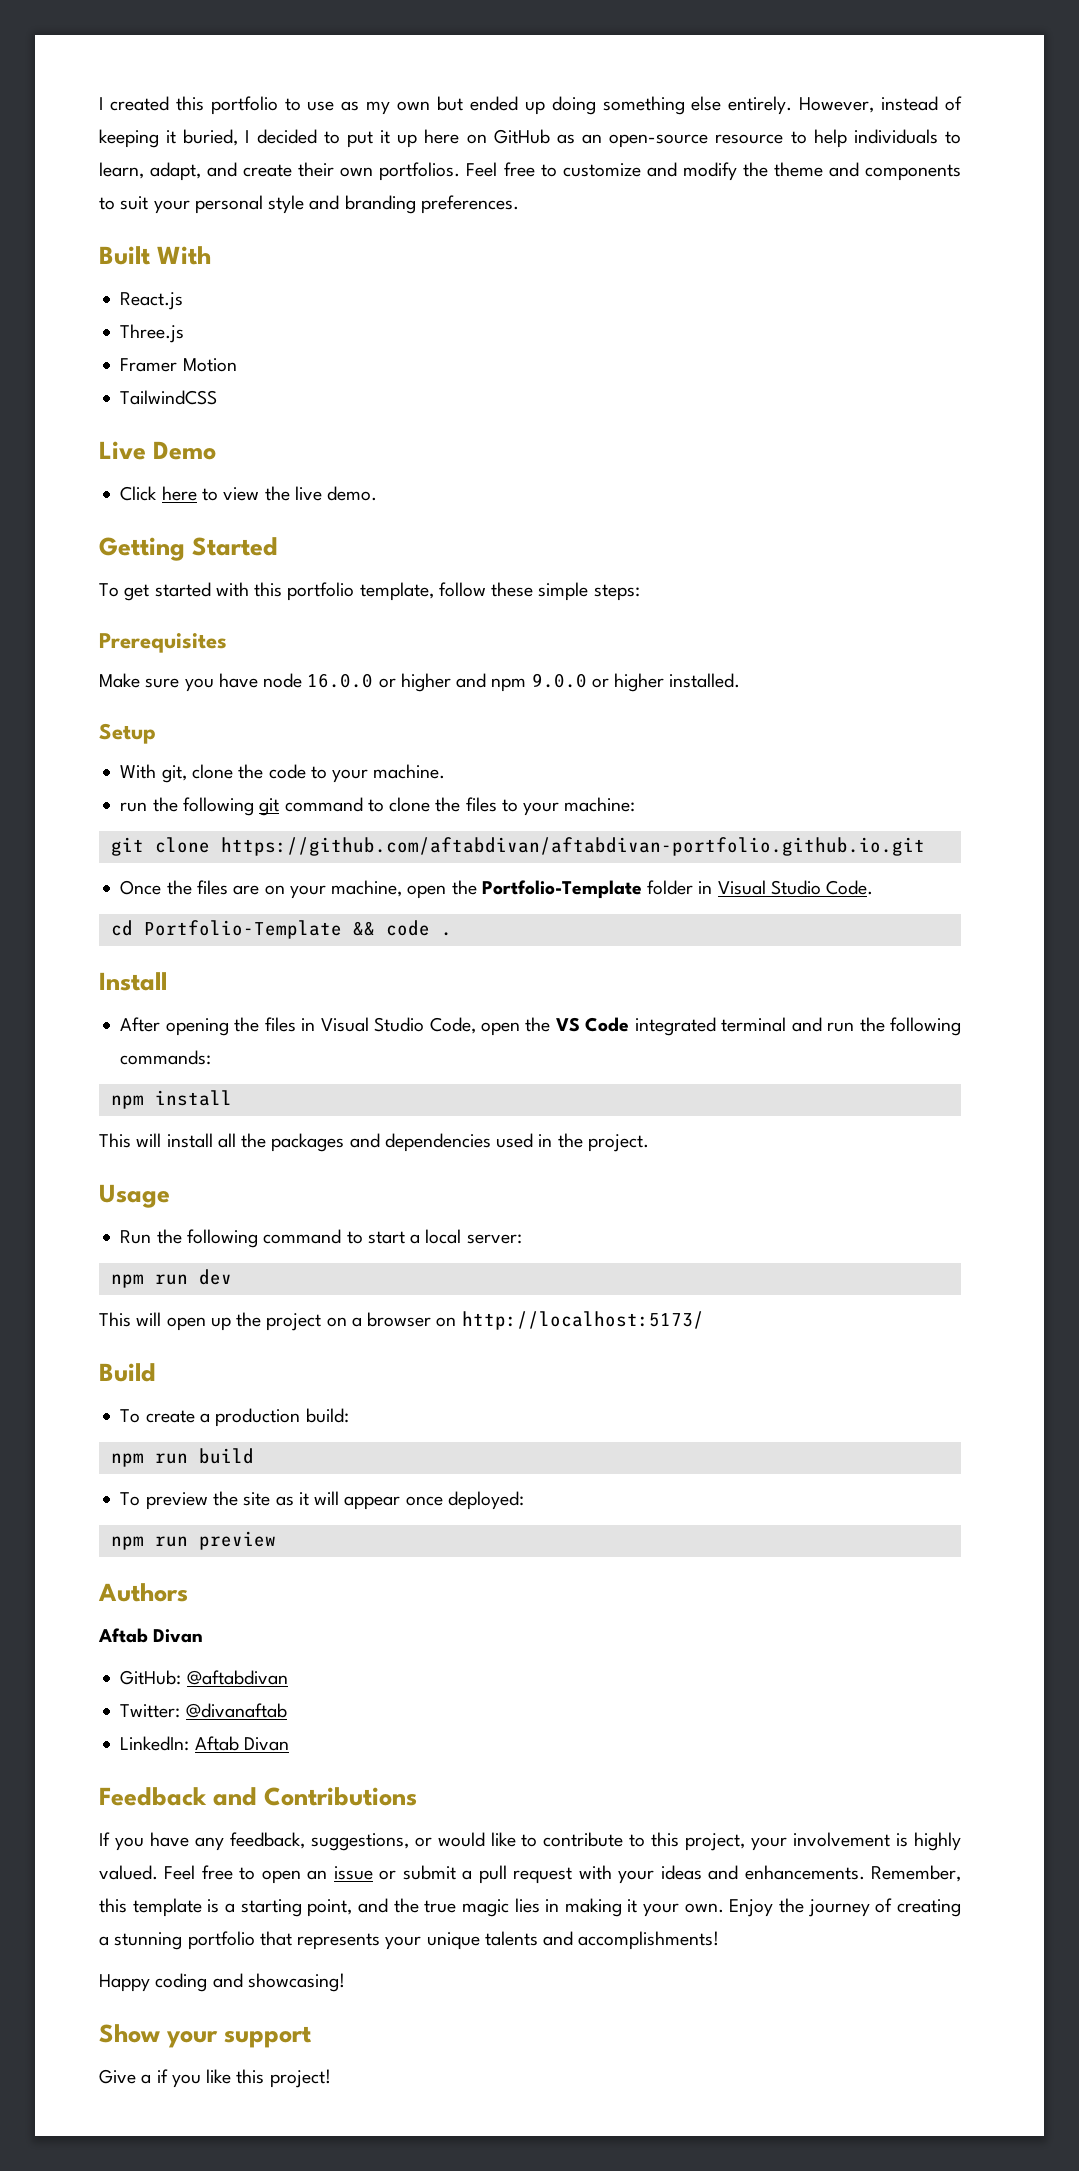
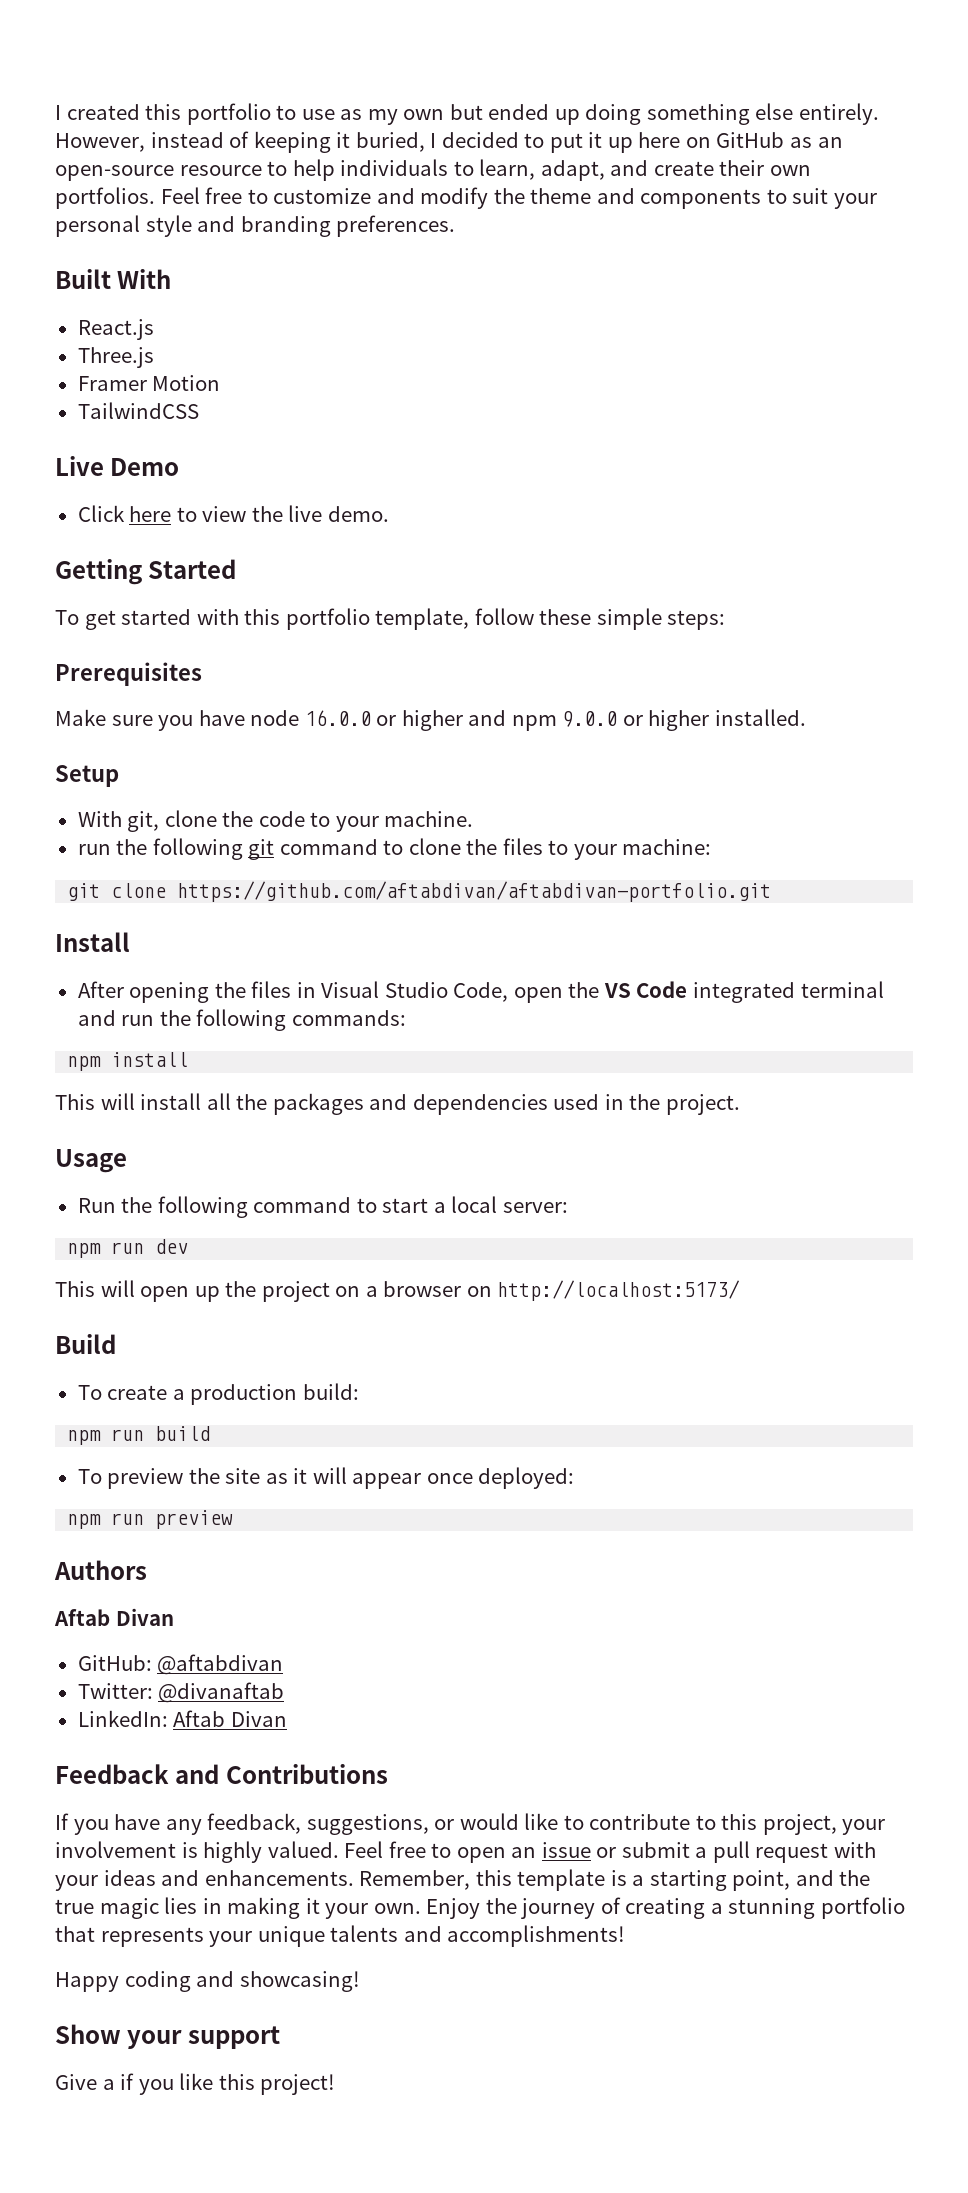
[220,837,925,856] [120,880,874,899] [110,920,452,939] https://github.com/aftabdivan/aftabdivan-portfolio.github.io.git // Once the files are on your machine, open the Portfolio-Template folder in Visual Studio Code. // cd Portfolio-Template && code . -> [177,881,772,902] https://github.com/aftabdivan/aftabdivan-portfolio.git

